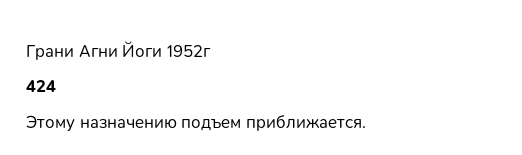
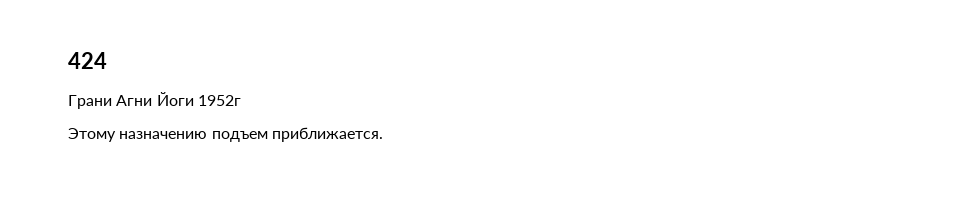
(26, 52) none -> [68,52,107,69] 424 //
[26,80,56,92] // 424 -> (241, 100) none

